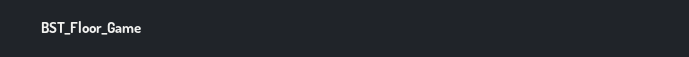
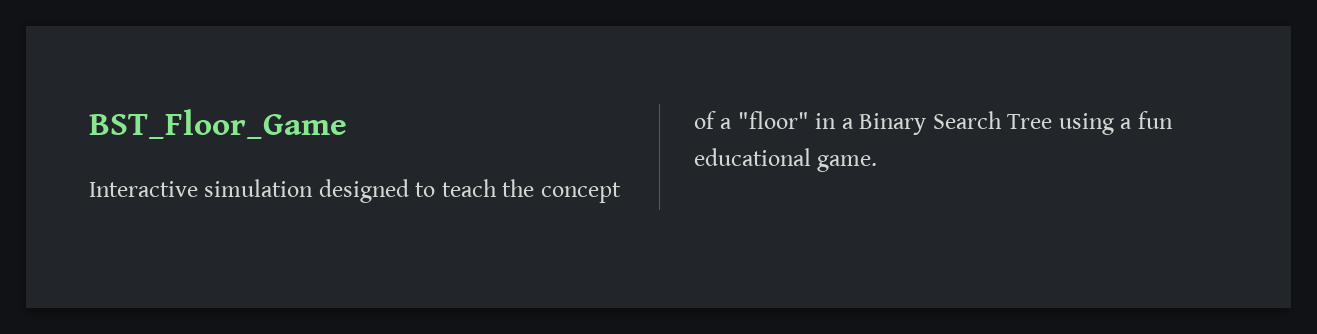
(141, 28) none -> [89,179,621,203] [694,111,1173,135] [694,148,878,172] // Interactive simulation designed to teach the concept of a "floor" in a Binary Search Tree using a fun educational game.

